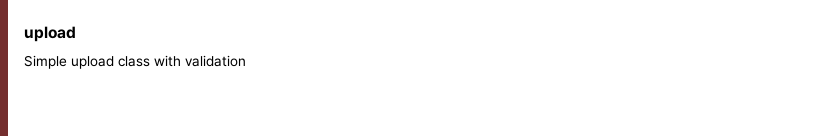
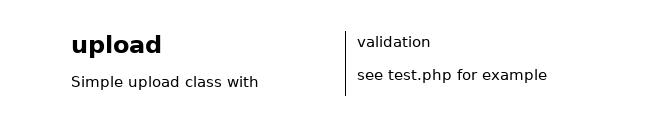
(246, 61) none -> [357,69,547,83] // see test.php for example

